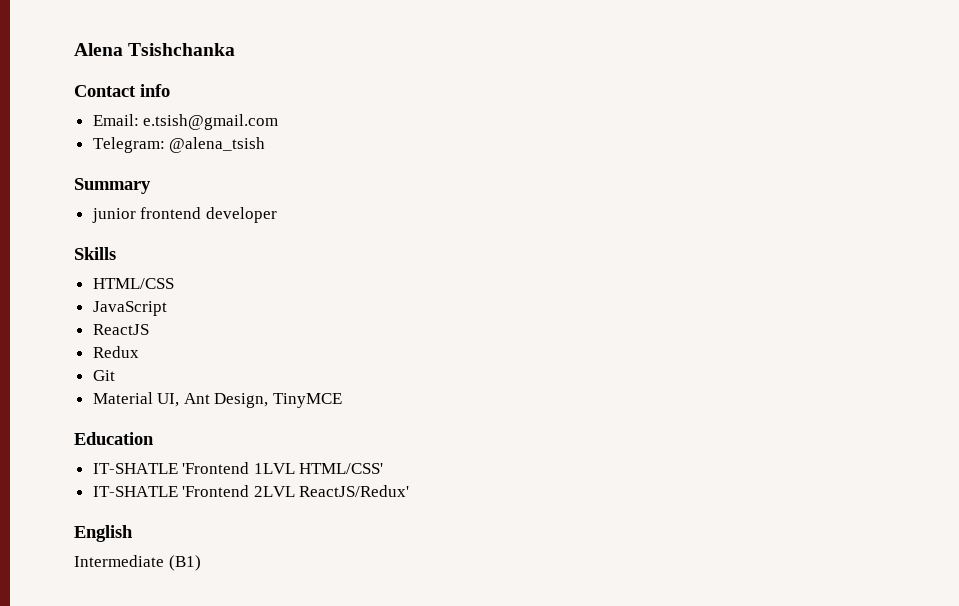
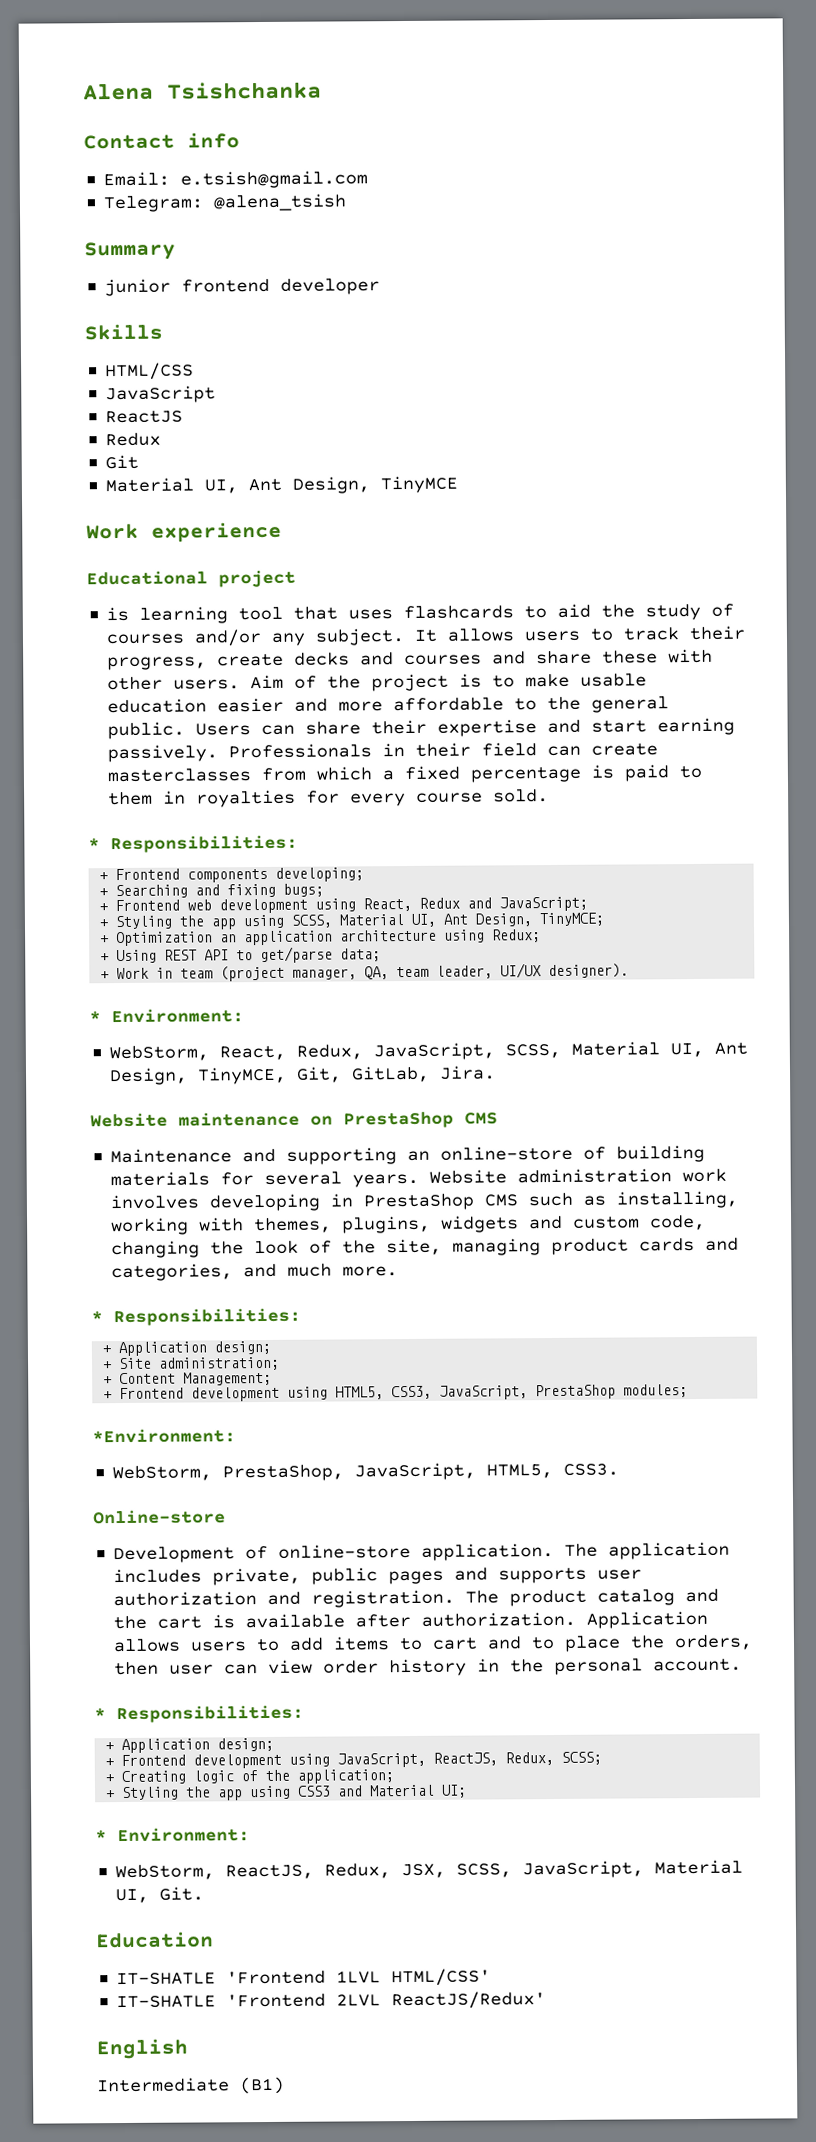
(343, 400) none -> [86,521,282,543] [86,569,296,588] [106,603,735,624] [106,625,746,647] [107,648,714,671] [107,673,648,692] [107,696,670,714] [107,717,736,740] [107,742,659,763] [107,764,703,783] [108,789,550,808] [88,834,298,854] [99,867,365,883] [99,883,325,899] [99,896,589,914] [99,912,605,930] [100,929,542,947] [100,946,382,964] [100,963,630,982] [89,1008,244,1024] [109,1041,749,1062] [109,1065,497,1086] [90,1111,498,1129] [110,1144,706,1165] [110,1168,728,1188] [110,1190,739,1212] [111,1214,707,1236] [111,1237,740,1259] [111,1263,399,1282] [91,1307,301,1327] [102,1340,272,1357] [103,1356,281,1371] [103,1371,273,1386] [103,1384,689,1402] [92,1428,236,1444] [112,1462,620,1482] [93,1509,226,1525] [113,1541,731,1564] [113,1567,643,1586] [113,1588,720,1608] [113,1610,709,1630] [113,1634,754,1653] [114,1658,743,1677] [94,1704,304,1724] [105,1737,275,1754] [105,1751,603,1769] [105,1769,395,1785] [106,1784,468,1801] [95,1827,250,1843] [115,1859,744,1881] [115,1886,205,1904] // Work experience // Educational project // is learning tool that uses flashcards to aid the study of courses and/or any subject. It allows users to track their progress, create decks and courses and share these with other users. Aim of the project is to make usable education easier and more affordable to the general public. Users can share their expertise and start earning passively. Professionals in their field can create masterclasses from which a fixed percentage is paid to them in royalties for every course sold. // * Responsibilities: // + Frontend components developing; // + Searching and fixing bugs; // + Frontend web development using React, Redux and JavaScript; // + Styling the app using SCSS, Material UI, Ant Design, TinyMCE; // + Optimization an application architecture using Redux; // + Using REST API to get/parse data; // + Work in team (project manager, QA, team leader, UI/UX designer). // * Environment: // WebStorm, React, Redux, JavaScript, SCSS, Material UI, Ant Design, TinyMCE, Git, GitLab, Jira. // Website maintenance on PrestaShop CMS // Maintenance and supporting an online-store of building materials for several years. Website administration work involves developing in PrestaShop CMS such as installing, working with themes, plugins, widgets and custom code, changing the look of the site, managing product cards and categories, and much more. // * Responsibilities: // + Application design; // + Site administration; // + Content Management; // + Frontend development using HTML5, CSS3, JavaScript, PrestaShop modules; // *Environment: // WebStorm, PrestaShop, JavaScript, HTML5, CSS3. // Online-store // Development of online-store application. The application includes private, public pages and supports user authorization and registration. The product catalog and the cart is available after authorization. Application allows users to add items to cart and to place the orders, then user can view order history in the personal account. // * Responsibilities: // + Application design; // + Frontend development using JavaScript, ReactJS, Redux, SCSS; // + Creating logic of the application; // + Styling the app using CSS3 and Material UI; // * Environment: // WebStorm, ReactJS, Redux, JSX, SCSS, JavaScript, Material UI, Git.

